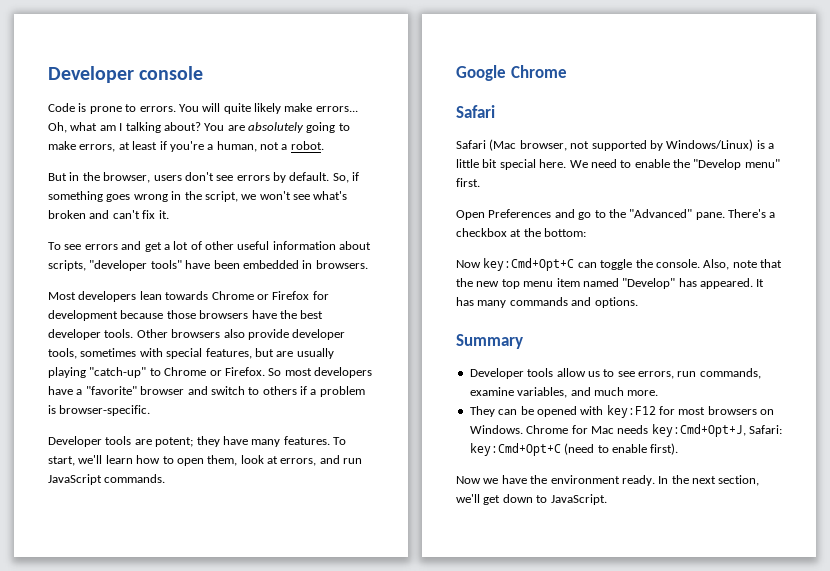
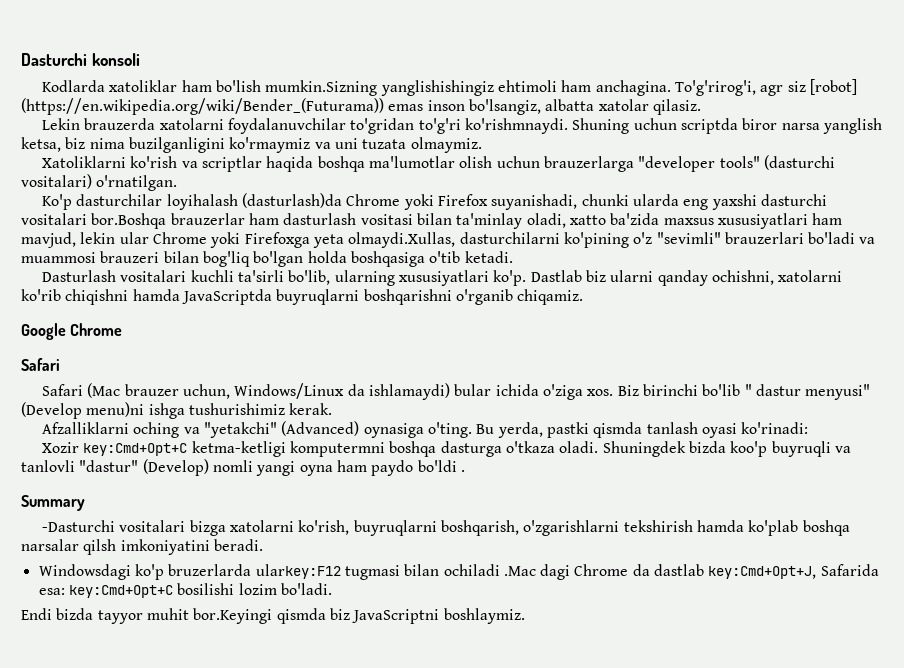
[48,66,204,83] [48,103,358,114] [48,122,350,133] [48,141,324,152] [48,172,360,183] [48,191,348,202] [48,210,169,219] [48,241,372,252] [48,260,368,271] [48,291,329,302] [48,310,324,321] [48,329,346,340] [48,348,334,359] [48,367,372,378] [48,386,365,397] [48,405,151,416] [48,436,346,447] [48,455,363,466] [48,474,166,485] Developer console // Code is prone to errors. You will quite likely make errors... Oh, what am I talking about? You are absolutely going to make errors, at least if you're a human, not a robot. // But in the browser, users don't see errors by default. So, if something goes wrong in the script, we won't see what's broken and can't fix it. // To see errors and get a lot of other useful information about scripts, "developer tools" have been embedded in browsers. // Most developers lean towards Chrome or Firefox for development because those browsers have the best developer tools. Other browsers also provide developer tools, sometimes with special features, but are usually playing "catch-up" to Chrome or Firefox. So most developers have a "favorite" browser and switch to others if a problem is browser-specific. // Developer tools are potent; they have many features. To start, we'll learn how to open them, look at errors, and run JavaScript commands. -> [21,53,140,66] [42,79,857,96] [21,98,701,115] [42,118,882,134] [21,137,482,153] [42,155,835,172] [21,174,178,191] [42,193,827,210] [21,213,843,229] [21,232,876,248] [21,251,513,267] [42,270,843,286] [21,289,584,305] Dasturchi konsoli // Kodlarda xatoliklar ham bo'lish mumkin.Sizning yanglishishingiz ehtimoli ham anchagina. To'g'rirog'i, agr siz [robot] (https://en.wikipedia.org/wiki/Bender_(Futurama)) emas inson bo'lsangiz, albatta xatolar qilasiz. // Lekin brauzerda xatolarni foydalanuvchilar to'gridan to'g'ri ko'rishmnaydi. Shuning uchun scriptda biror narsa yanglish ketsa, biz nima buzilganligini ko'rmaymiz va uni tuzata olmaymiz. // Xatoliklarni ko'rish va scriptlar haqida boshqa ma'lumotlar olish uchun brauzerlarga "developer tools" (dasturchi vositalari) o'rnatilgan. // Ko'p dasturchilar loyihalash (dasturlash)da Chrome yoki Firefox suyanishadi, chunki ularda eng yaxshi dasturchi vositalari bor.Boshqa brauzerlar ham dasturlash vositasi bilan ta'minlay oladi, xatto ba'zida maxsus xususiyatlari ham mavjud, lekin ular Chrome yoki Firefoxga yeta olmaydi.Xullas, dasturchilarni ko'pining o'z "sevimli" brauzerlari bo'ladi va muammosi brauzeri bilan bog'liq bo'lgan holda boshqasiga o'tib ketadi. // Dasturlash vositalari kuchli ta'sirli bo'lib, ularning xususiyatlari ko'p. Dastlab biz ularni qanday ochishni, xatolarni ko'rib chiqishni hamda JavaScriptda buyruqlarni boshqarishni o'rganib chiqamiz.
[519,139,774,151] [456,159,780,170] [456,178,480,187] [456,209,776,220] [456,228,587,237] [456,258,782,271] [456,278,765,289] [456,297,638,308] [456,334,523,349] [469,368,761,379] [469,387,659,398] [469,405,775,418] [469,424,782,437] [469,443,679,456] [456,475,760,486] [456,494,607,505] browser, not supported by Windows/Linux) is a little bit special here. We need to enable the "Develop menu" first. // Open Preferences and go to the "Advanced" pane. There's a checkbox at the bottom: // Now key:Cmd+Opt+C can toggle the console. Also, note that the new top menu item named "Develop" has appeared. It has many commands and options. // Summary // Developer tools allow us to see errors, run commands, examine variables, and much more. // They can be opened with key:F12 for most browsers on Windows. Chrome for Mac needs key:Cmd+Opt+J, Safari: key:Cmd+Opt+C (need to enable first). // Now we have the environment ready. In the next section, we'll get down to JavaScript. -> [124,383,871,400] [21,402,333,419] [42,421,809,438] [42,441,851,457] [21,459,465,476] [21,495,85,511] [42,520,850,536] [21,539,263,555] [38,564,879,580] [38,583,332,598] [21,608,525,624] brauzer uchun, Windows/Linux da ishlamaydi) bular ichida o'ziga xos. Biz birinchi bo'lib " dastur menyusi" (Develop menu)ni ishga tushurishimiz kerak. // Afzalliklarni oching va "yetakchi" (Advanced) oynasiga o'ting. Bu yerda, pastki qismda tanlash oyasi ko'rinadi: // Xozir key:Cmd+Opt+C ketma-ketligi komputermni boshqa dasturga o'tkaza oladi. Shuningdek bizda koo'p buyruqli va tanlovli "dastur" (Develop) nomli yangi oyna ham paydo bo'ldi . // Summary // -Dasturchi vositalari bizga xatolarni ko'rish, buyruqlarni boshqarish, o'zgarishlarni tekshirish hamda ko'plab boshqa narsalar qilsh imkoniyatini beradi. // Windowsdagi ko'p bruzerlarda ularkey:F12 tugmasi bilan ochiladi .Mac dagi Chrome da dastlab key:Cmd+Opt+J, Safarida esa: key:Cmd+Opt+C bosilishi lozim bo'ladi. // Endi bizda tayyor muhit bor.Keyingi qismda biz JavaScriptni boshlaymiz.

